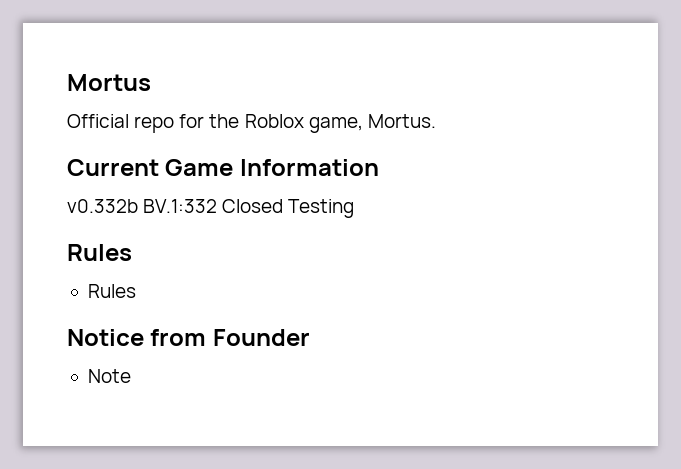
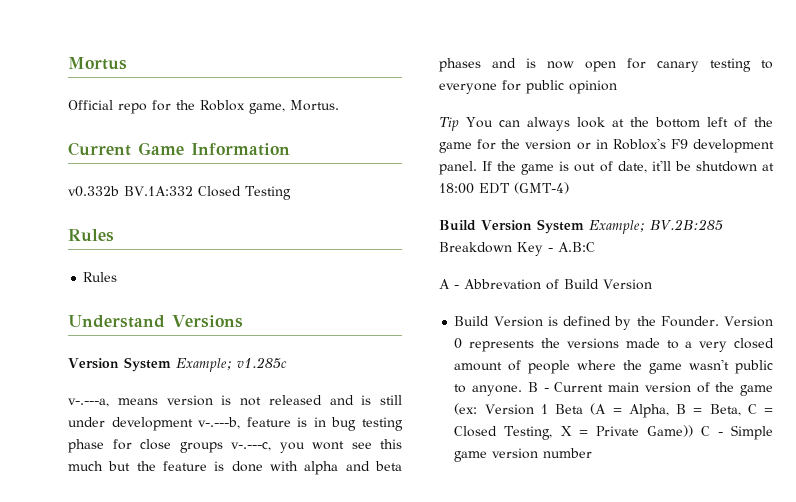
[143,199,218,213] BV.1:332 -> [124,186,193,196] BV.1A:332
[67,329,310,346] [87,369,131,383] Notice from Founder // Note -> [68,315,243,328] [68,357,287,372] [68,395,402,407] [68,417,403,431] [68,439,402,453] [68,461,402,475] [439,58,773,72] [439,80,617,94] [439,117,773,131] [439,138,774,153] [439,160,774,175] [439,182,569,194] [439,219,723,234] [439,242,595,256] [439,279,652,290] [454,316,774,330] [454,338,774,352] [454,359,773,374] [454,382,773,396] [454,403,773,418] [454,425,773,440] [454,448,593,462] Understand Versions // Version System Example; v1.285c // v-.---a, means version is not released and is still under development v-.---b, feature is in bug testing phase for close groups v-.---c, you wont see this much but the feature is done with alpha and beta phases and is now open for canary testing to everyone for public opinion // Tip You can always look at the bottom left of the game for the version or in Roblox's F9 development panel. If the game is out of date, it'll be shutdown at 18:00 EDT (GMT-4) // Build Version System Example; BV.2B:285 Breakdown Key - A.B:C // A - Abbrevation of Build Version // Build Version is defined by the Founder. Version 0 represents the versions made to a very closed amount of people where the game wasn't public to anyone. B - Current main version of the game (ex: Version 1 Beta (A = Alpha, B = Beta, C = Closed Testing, X = Private Game)) C - Simple game version number

